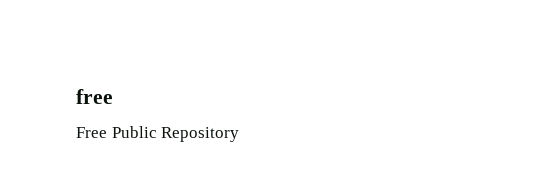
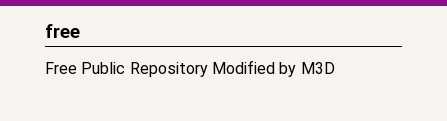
(240, 134) none -> [211,60,335,77] Modified by M3D

